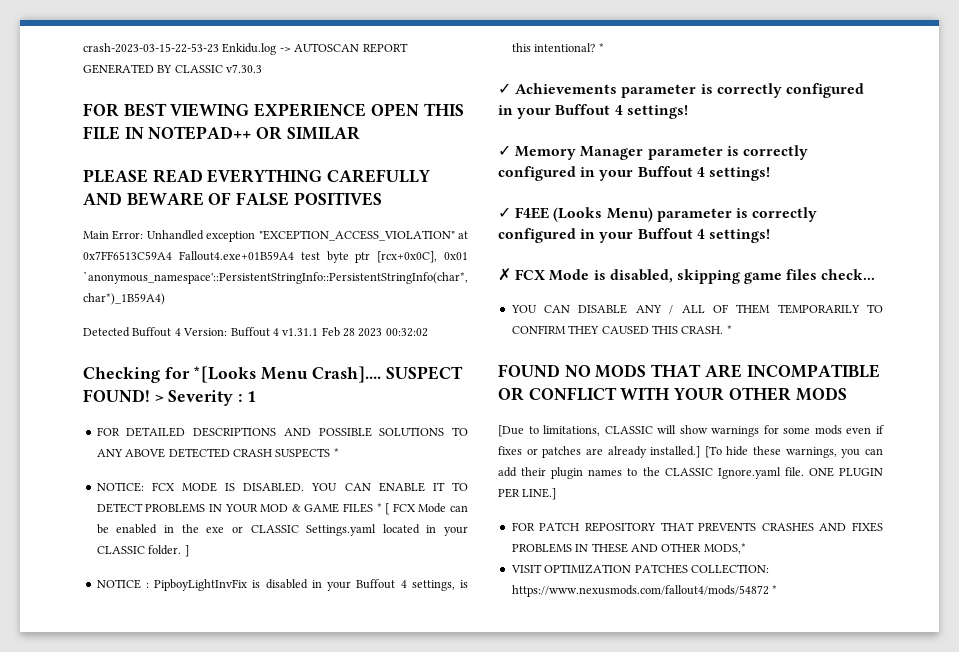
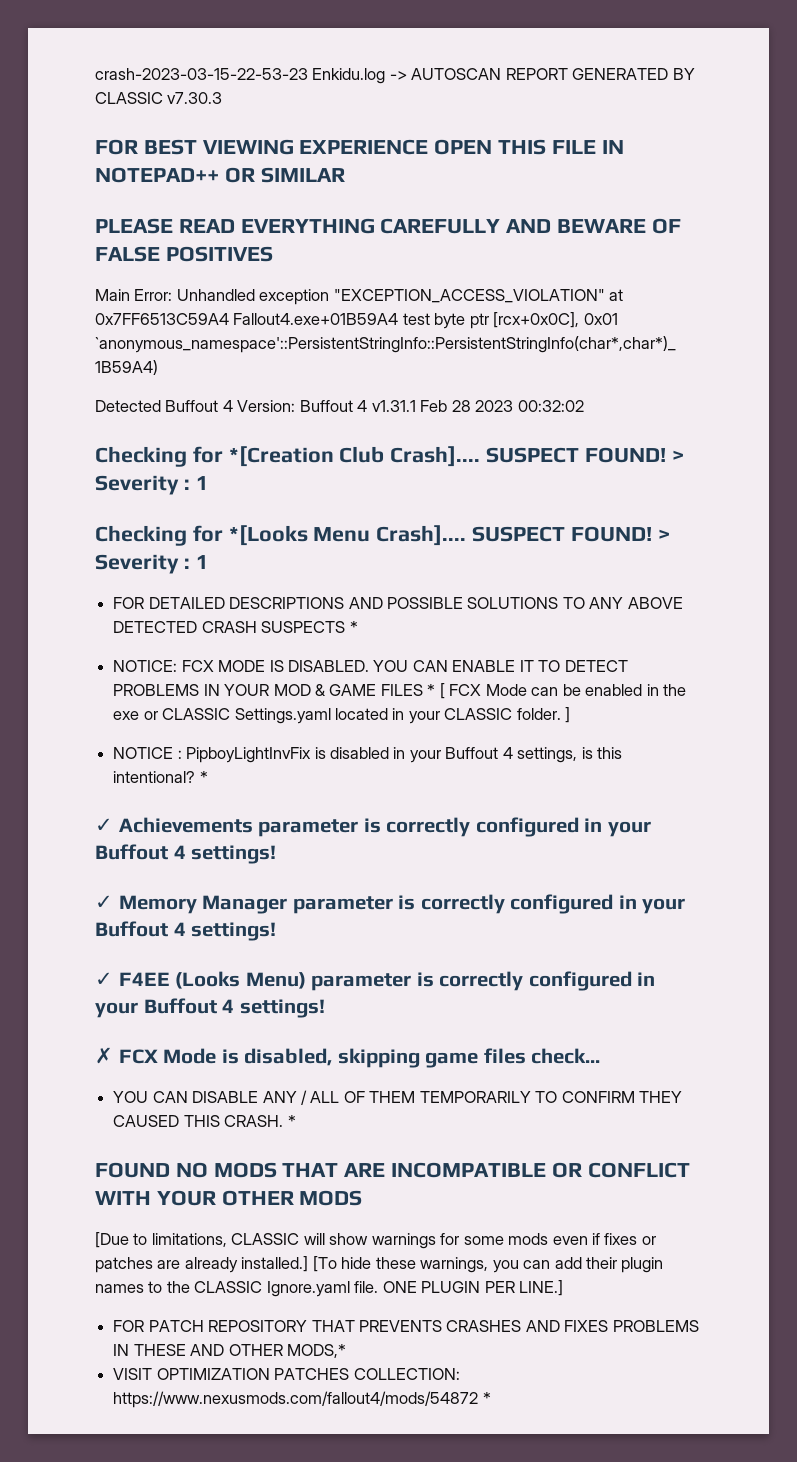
(428, 332) none -> [95,446,684,467] [95,475,208,495] // Checking for *[Creation Club Crash].... SUSPECT FOUND! > Severity : 1

